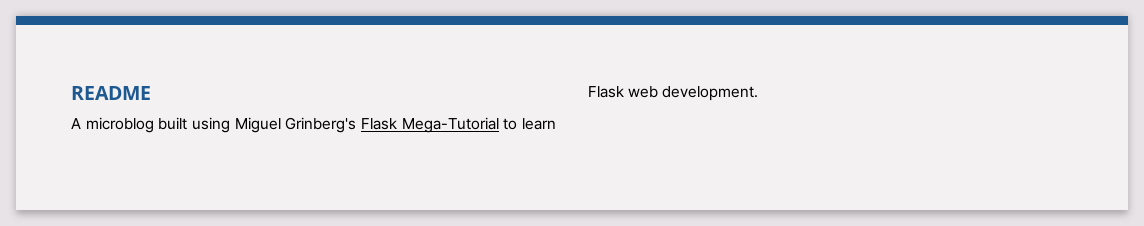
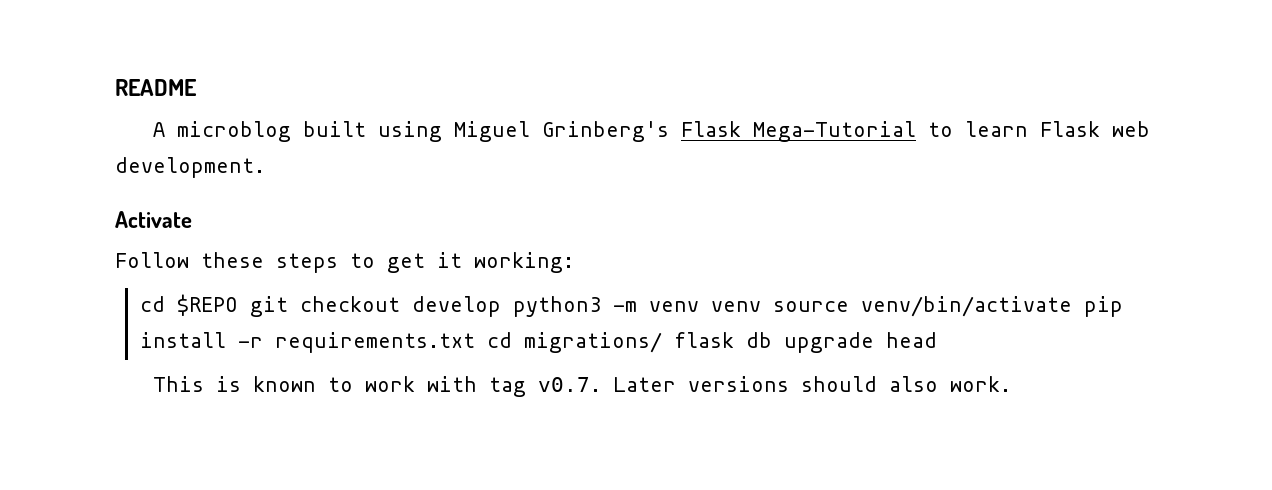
(759, 93) none -> [115,211,192,228] [115,252,574,273] [139,294,1123,317] [139,332,937,353] [153,376,1012,397] // Activate // Follow these steps to get it working: // cd $REPO git checkout develop python3 -m venv venv source venv/bin/activate pip install -r requirements.txt cd migrations/ flask db upgrade head // This is known to work with tag v0.7. Later versions should also work.

